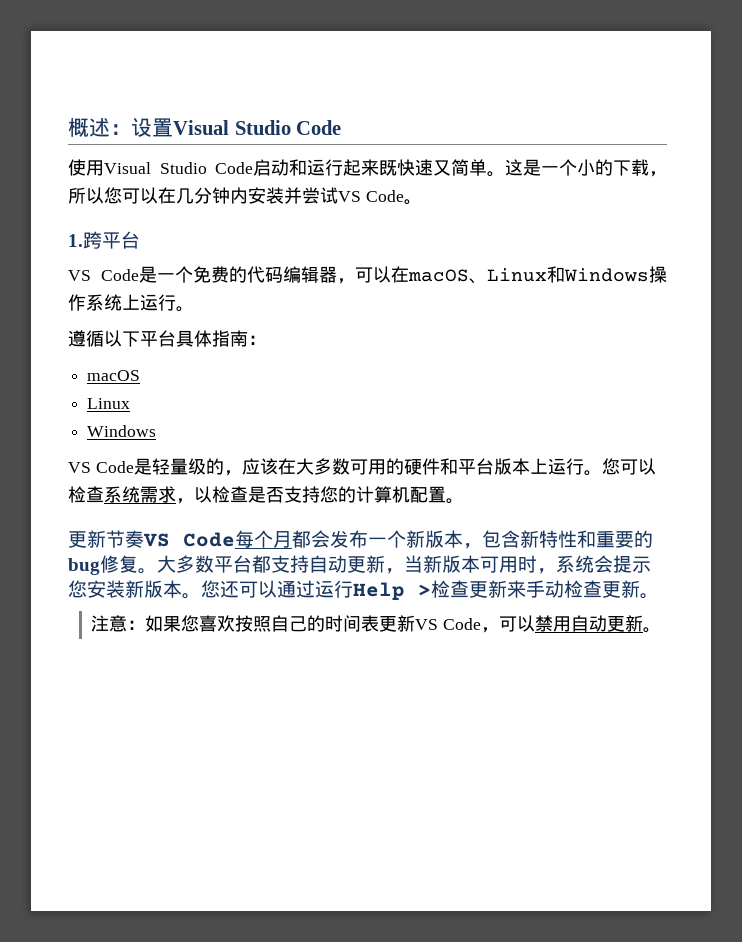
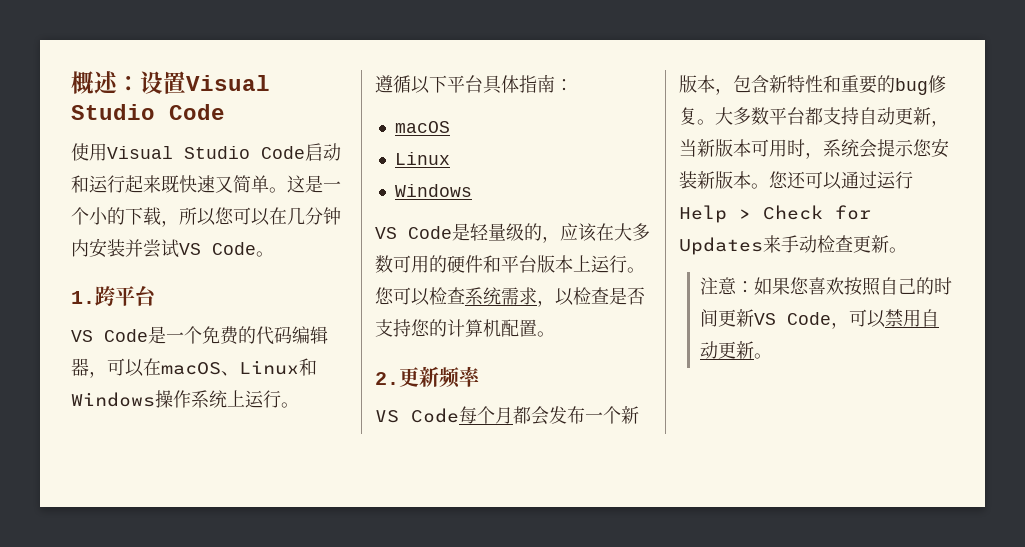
[68,530,144,548] 更新节奏 -> [375,366,480,388] 2.更新频率 //
[431,580,507,598] 检查更新 -> [763,205,871,220] [679,237,763,255] Check for Updates
[361,615,380,632] 表 -> (718, 318) none

